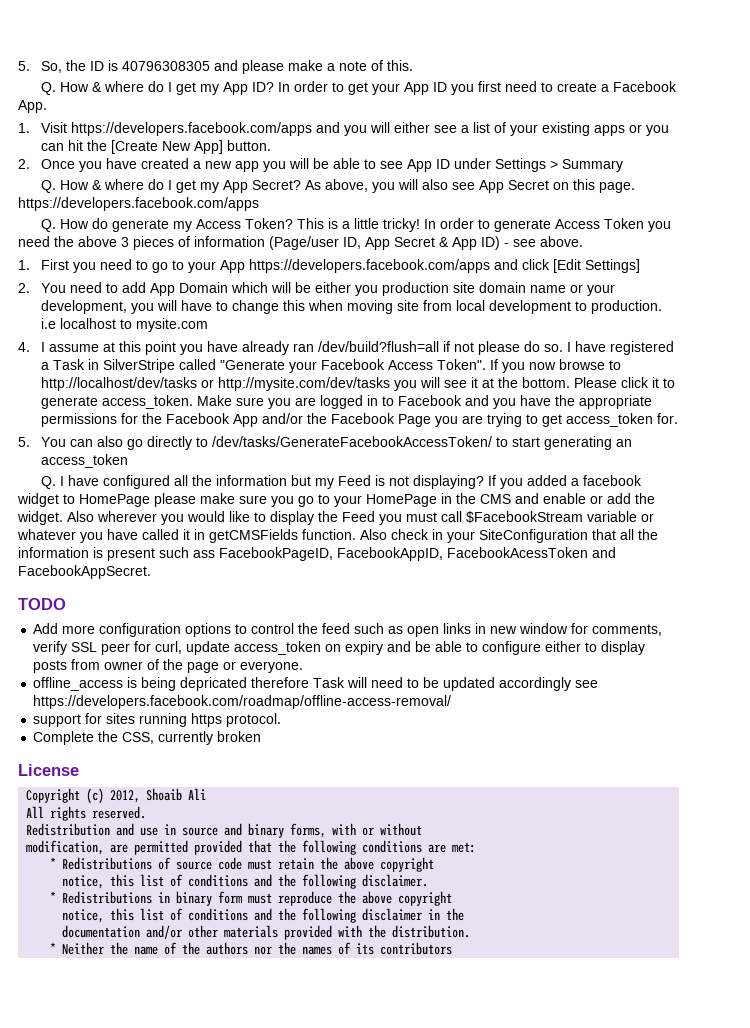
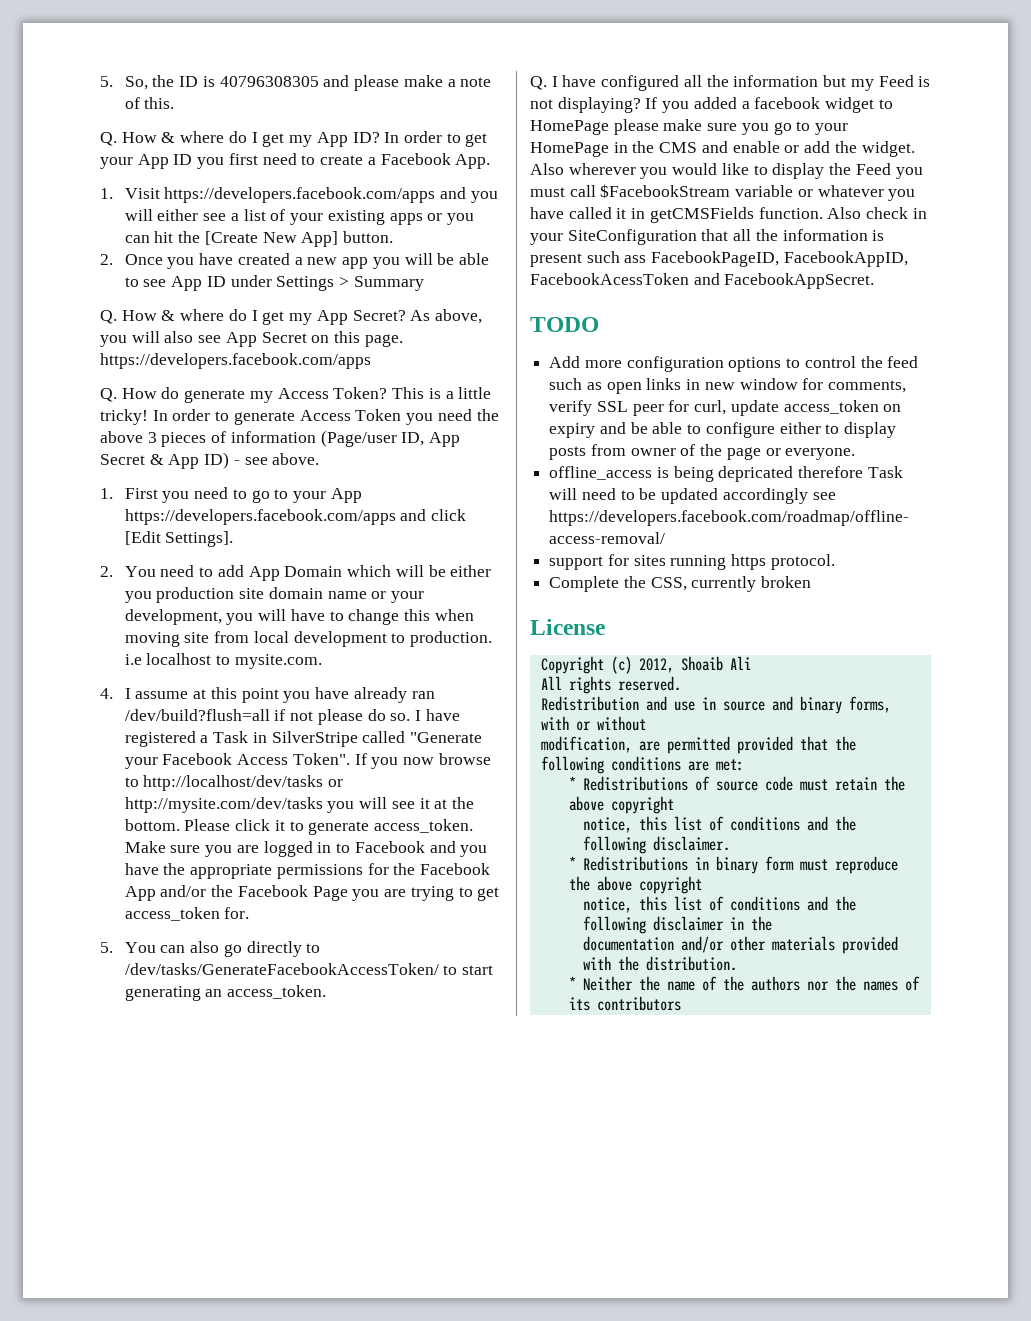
[585,259,641,273] Settings] -> [165,531,234,547] Settings].
[136,318,209,332] mysite.com -> [234,654,322,669] mysite.com.
[41,454,129,468] access_token -> [227,985,327,999] access_token.

